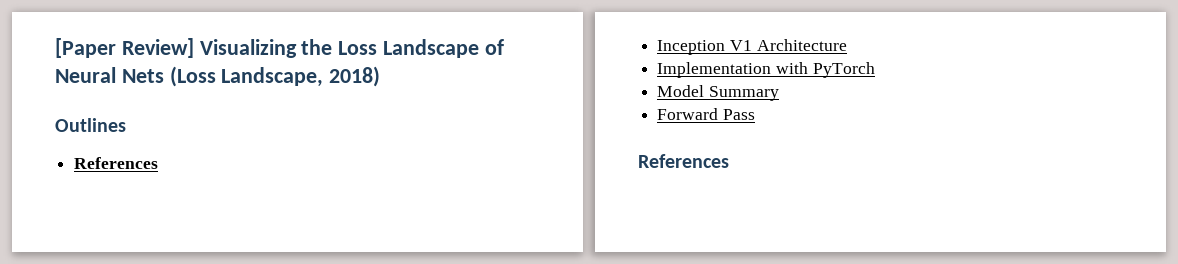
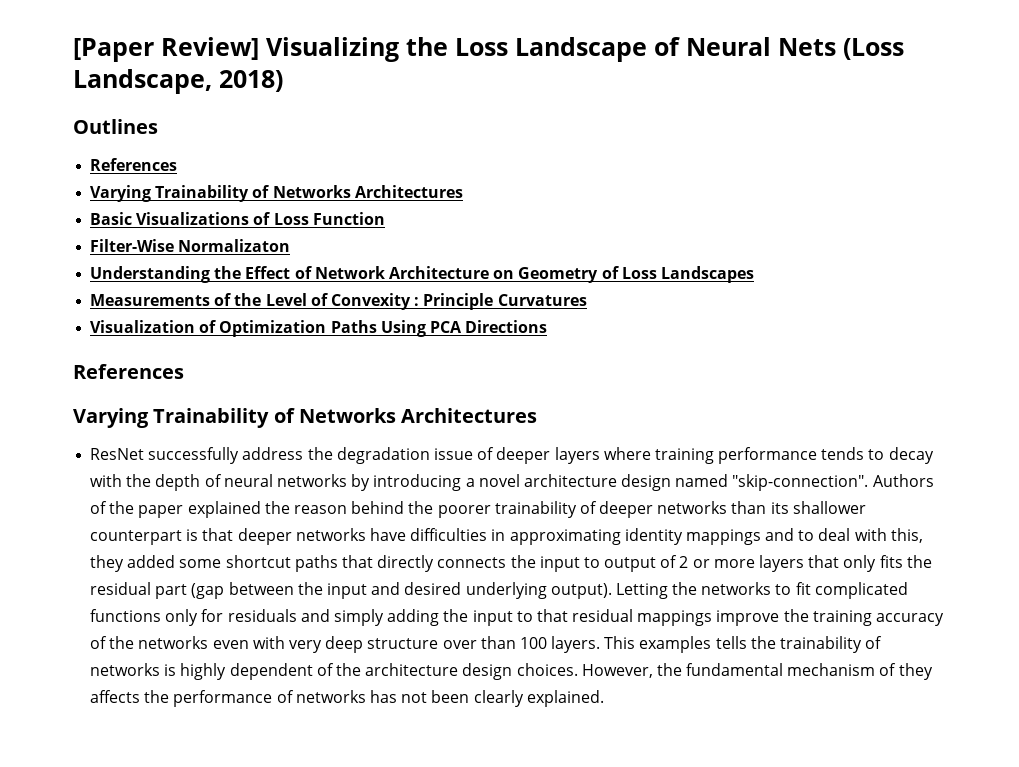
[657,39,847,55] [657,62,875,78] [657,85,779,101] [657,108,755,120] [638,154,729,168] Inception V1 Architecture // Implementation with PyTorch // Model Summary // Forward Pass // References -> [90,185,463,202] [90,212,385,225] [90,239,291,252] [90,266,754,283] [90,293,587,310] [90,320,548,337] [73,364,184,379] [73,408,538,428] [90,447,934,464] [90,474,934,491] [90,501,866,518] [90,528,923,545] [90,555,932,572] [90,582,908,599] [90,609,945,626] [90,636,883,653] [90,663,933,680] [90,690,604,707] Varying Trainability of Networks Architectures // Basic Visualizations of Loss Function // Filter-Wise Normalizaton // Understanding the Effect of Network Architecture on Geometry of Loss Landscapes // Measurements of the Level of Convexity : Principle Curvatures // Visualization of Optimization Paths Using PCA Directions // References // Varying Trainability of Networks Architectures // ResNet successfully address the degradation issue of deeper layers where training performance tends to decay with the depth of neural networks by introducing a novel architecture design named "skip-connection". Authors of the paper explained the reason behind the poorer trainability of deeper networks than its shallower counterpart is that deeper networks have difficulties in approximating identity mappings and to deal with this, they added some shortcut paths that directly connects the input to output of 2 or more layers that only fits the residual part (gap between the input and desired underlying output). Letting the networks to fit complicated functions only for residuals and simply adding the input to that residual mappings improve the training accuracy of the networks even with very deep structure over than 100 layers. This examples tells the trainability of networks is highly dependent of the architecture design choices. However, the fundamental mechanism of they affects the performance of networks has not been clearly explained.

